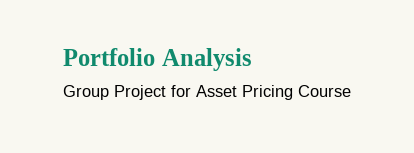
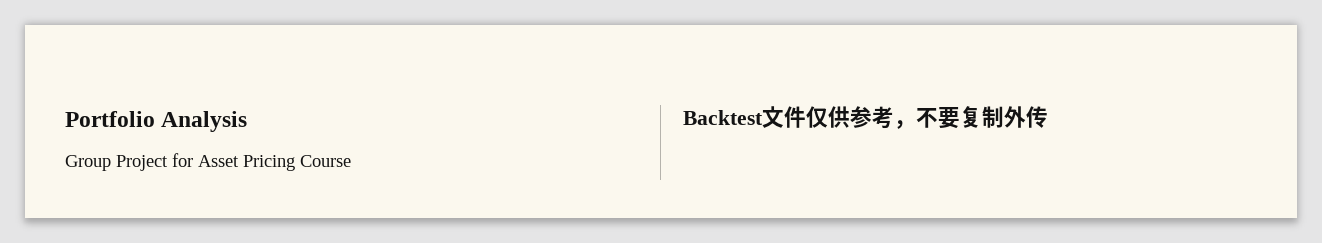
(351, 91) none -> [683,106,1048,129] // Backtest文件仅供参考，不要复制外传

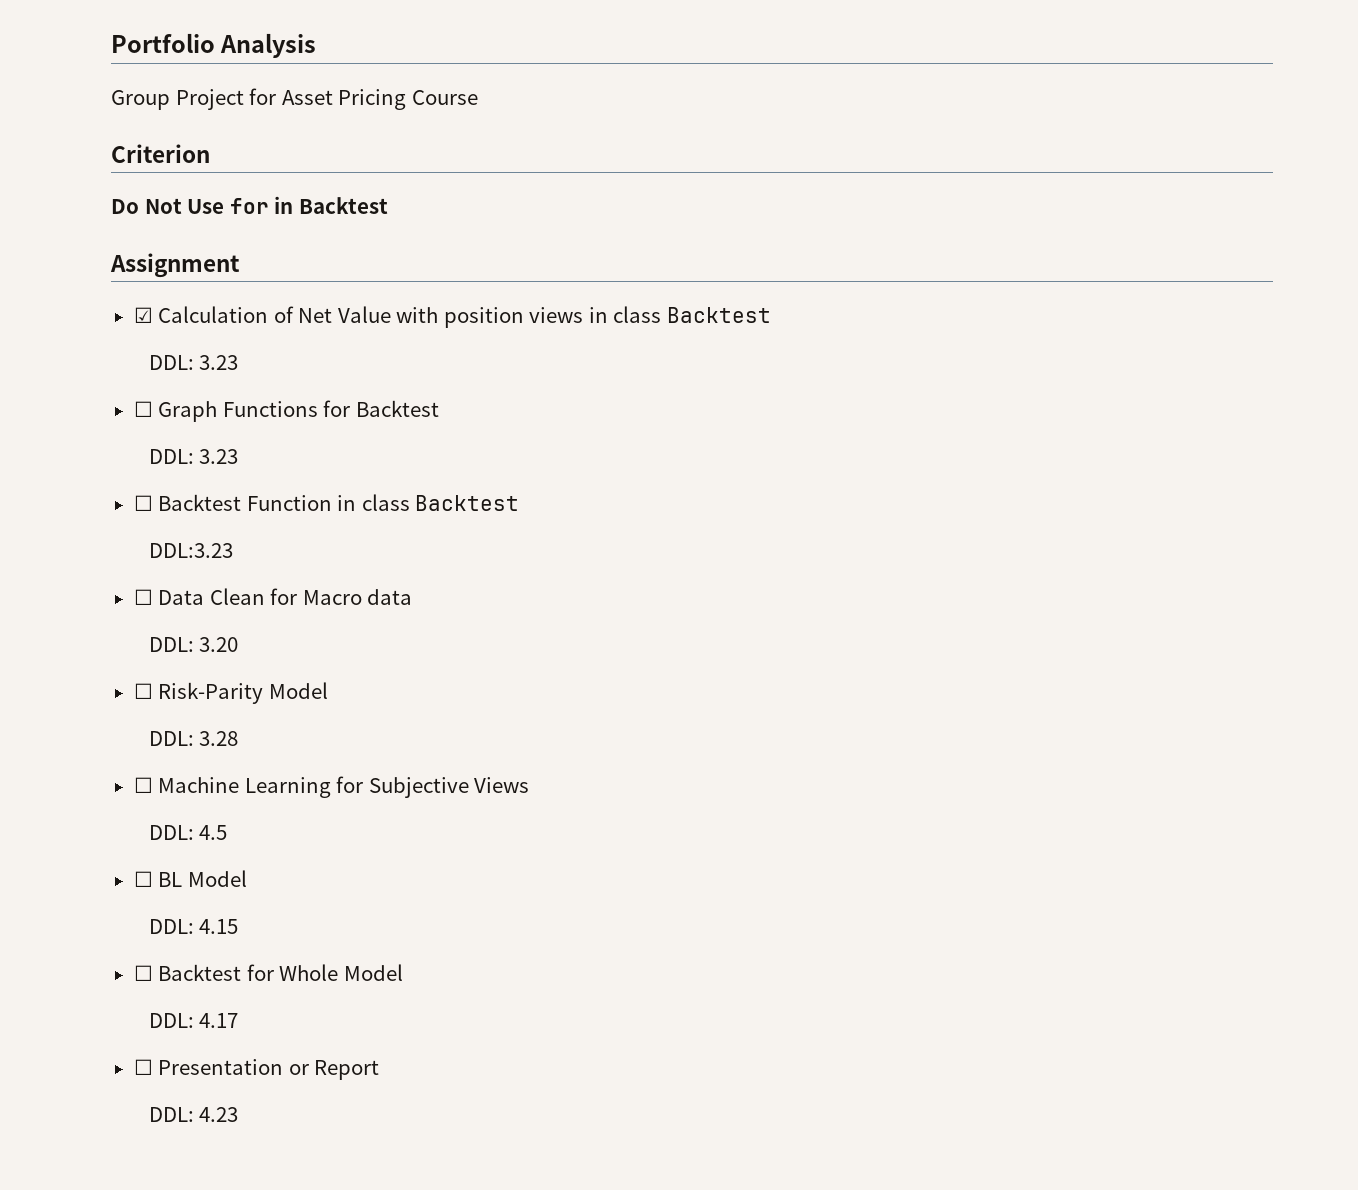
[683,106,1048,129] Backtest文件仅供参考，不要复制外传 -> [111,144,210,163] [111,196,388,214] [110,253,240,278] [133,306,771,328] [148,355,239,370] [133,400,439,422] [148,449,239,464] [133,494,520,511] [148,543,233,558] [133,588,413,605] [148,637,239,652] [133,682,328,704] [148,731,239,746] [133,776,530,798] [148,825,228,840] [133,870,247,887] [148,919,239,934] [133,964,403,981] [148,1013,239,1028] [133,1059,380,1080] [148,1107,239,1122] Criterion // Do Not Use for in Backtest // Assignment // ☑ Calculation of Net Value with position views in class Backtest // DDL: 3.23 // ☐ Graph Functions for Backtest // DDL: 3.23 // ☐ Backtest Function in class Backtest // DDL:3.23 // ☐ Data Clean for Macro data // DDL: 3.20 // ☐ Risk-Parity Model // DDL: 3.28 // ☐ Machine Learning for Subjective Views // DDL: 4.5 // ☐ BL Model // DDL: 4.15 // ☐ Backtest for Whole Model // DDL: 4.17 // ☐ Presentation or Report // DDL: 4.23

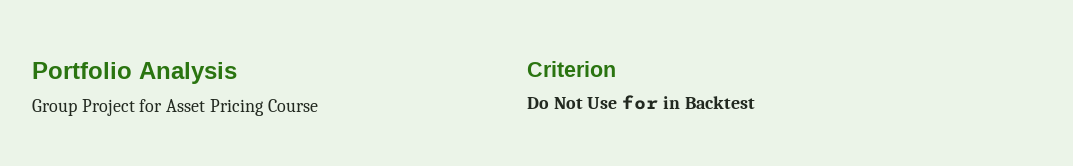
[110,253,240,278] [133,306,771,328] [148,355,239,370] [133,400,439,422] [148,449,239,464] [133,494,520,511] [148,543,233,558] [133,588,413,605] [148,637,239,652] [133,682,328,704] [148,731,239,746] [133,776,530,798] [148,825,228,840] [133,870,247,887] [148,919,239,934] [133,964,403,981] [148,1013,239,1028] [133,1059,380,1080] [148,1107,239,1122] // Assignment // ☑ Calculation of Net Value with position views in class Backtest // DDL: 3.23 // ☐ Graph Functions for Backtest // DDL: 3.23 // ☐ Backtest Function in class Backtest // DDL:3.23 // ☐ Data Clean for Macro data // DDL: 3.20 // ☐ Risk-Parity Model // DDL: 3.28 // ☐ Machine Learning for Subjective Views // DDL: 4.5 // ☐ BL Model // DDL: 4.15 // ☐ Backtest for Whole Model // DDL: 4.17 // ☐ Presentation or Report // DDL: 4.23 -> (755, 102) none

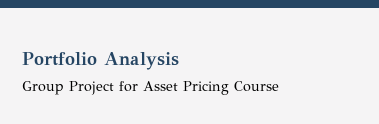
[527,61,616,77] [527,95,755,110] // Criterion // Do Not Use for in Backtest -> (279, 86) none

